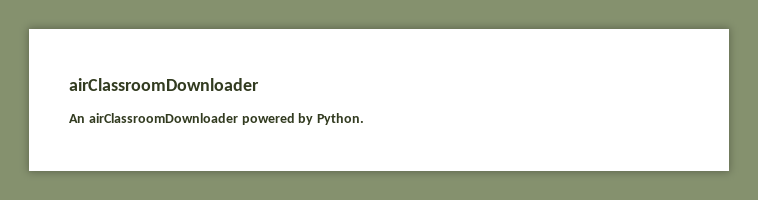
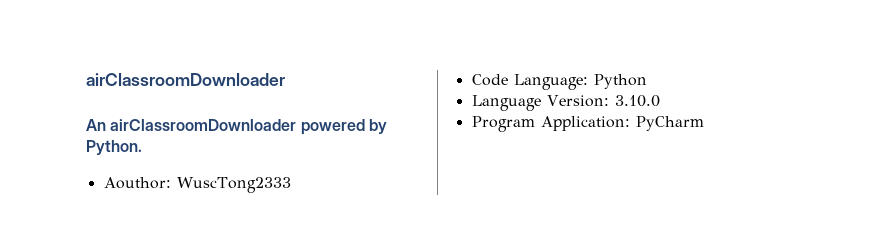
(365, 119) none -> [103,177,291,193] [471,74,647,90] [471,95,660,111] [471,116,704,132] // Aouthor: WuscTong2333 // Code Language: Python // Language Version: 3.10.0 // Program Application: PyCharm

